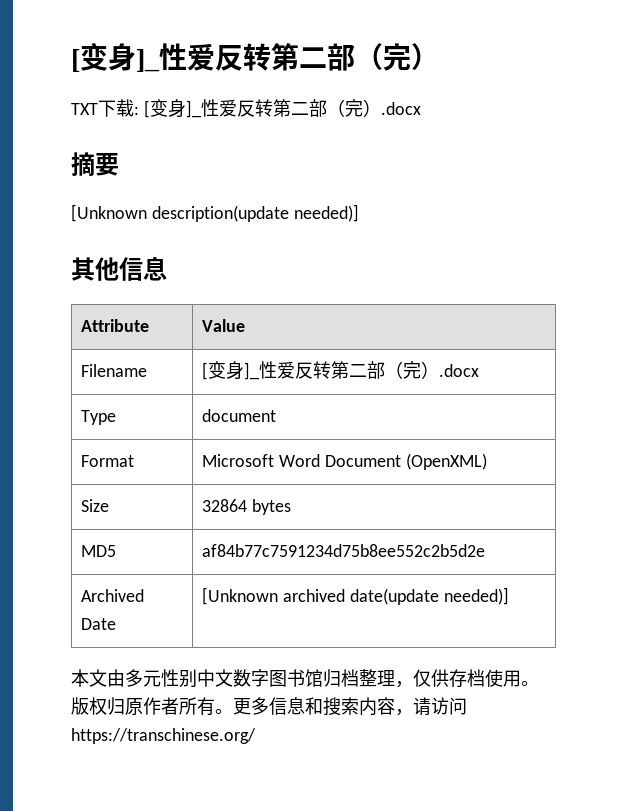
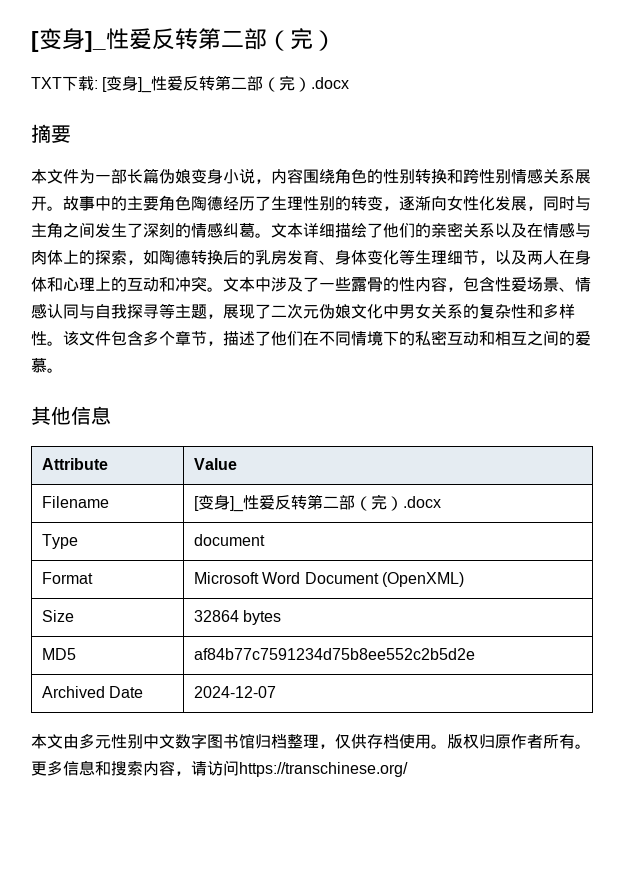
[71,204,359,222] [Unknown description(update needed)] -> [31,168,591,184] [31,195,591,211] [31,222,591,238] [31,249,591,265] [31,276,591,292] [31,303,575,319] [31,330,591,346] [31,358,63,373] 本文件为一部长篇伪娘变身小说，内容围绕角色的性别转换和跨性别情感关系展开。故事中的主要角色陶德经历了生理性别的转变，逐渐向女性化发展，同时与主角之间发生了深刻的情感纠葛。文本详细描绘了他们的亲密关系以及在情感与肉体上的探索，如陶德转换后的乳房发育、身体变化等生理细节，以及两人在身体和心理上的互动和冲突。文本中涉及了一些露骨的性内容，包含性爱场景、情感认同与自我探寻等主题，展现了二次元伪娘文化中男女关系的复杂性和多样性。该文件包含多个章节，描述了他们在不同情境下的私密互动和相互之间的爱慕。
[202,587,509,605] [Unknown archived date(update needed)] -> [194,686,277,698] 2024-12-07

